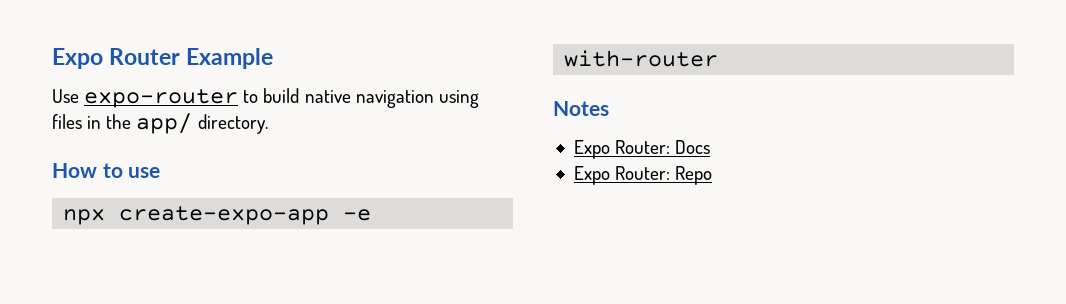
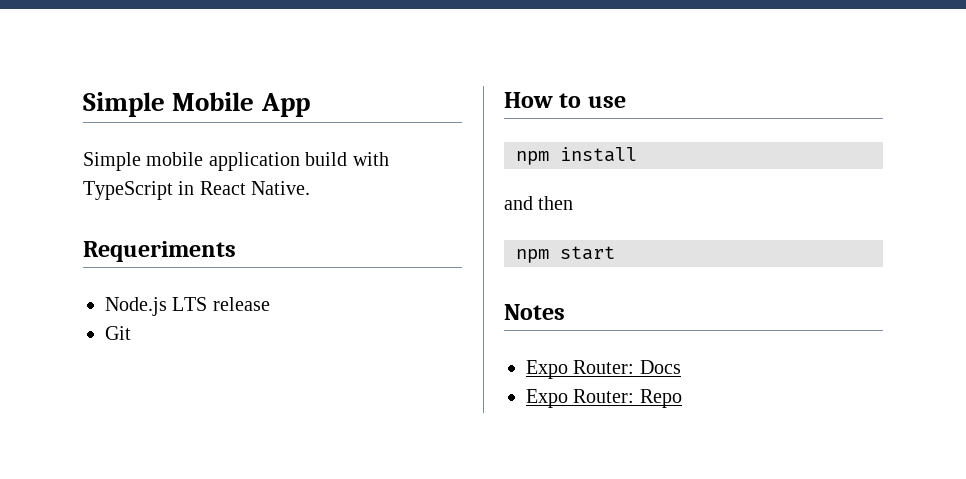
[52,48,274,69] [52,88,479,108] [52,113,268,134] [52,163,161,178] [63,206,372,225] [564,50,719,67] Expo Router Example // Use expo-router to build native navigation using files in the app/ directory. // How to use // npx create-expo-app -e with-router -> [83,92,310,117] [83,152,389,171] [83,181,311,200] [83,241,236,262] [105,297,270,316] [105,326,131,340] [504,92,626,108] [516,147,637,165] [504,196,574,210] [516,246,615,263] Simple Mobile App // Simple mobile application build with TypeScript in React Native. // Requeriments // Node.js LTS release // Git // How to use // npm install // and then // npm start

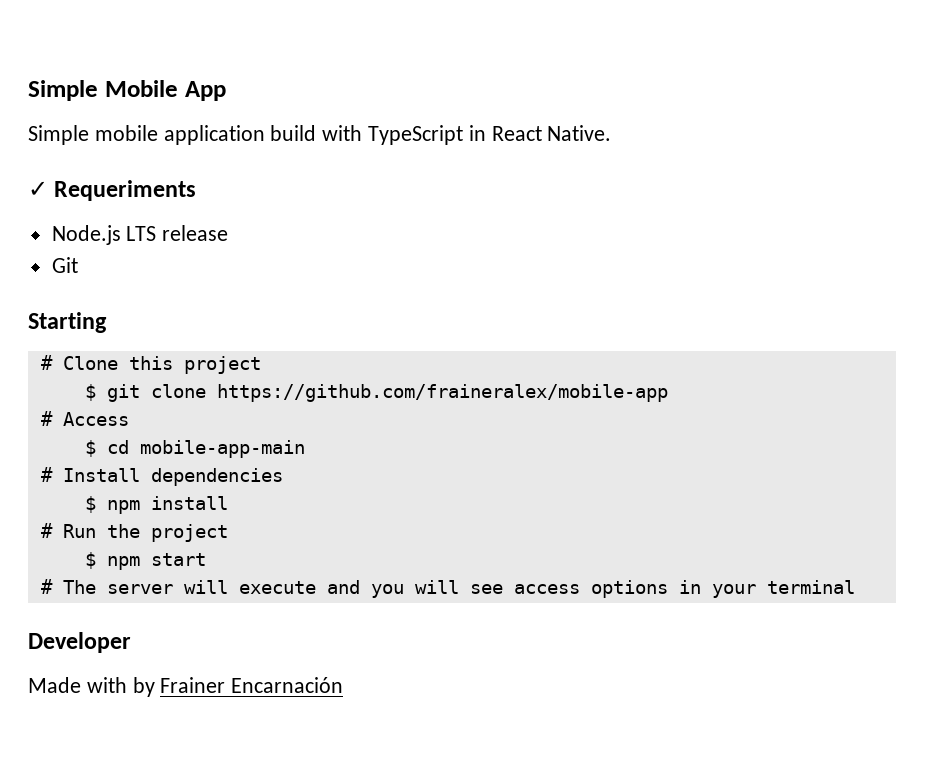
(311, 188) none -> [28,181,48,197] ✓
[504,92,626,108] [516,147,637,165] [504,196,574,210] [516,246,615,263] [504,304,565,320] [526,360,681,379] [526,389,682,408] How to use // npm install // and then // npm start // Notes // Expo Router: Docs // Expo Router: Repo -> [28,312,107,333] [40,355,261,374] [84,384,668,402] [40,411,129,426] [84,440,305,458] [40,467,283,486] [84,496,228,514] [40,523,228,542] [84,552,206,570] [40,579,855,598] [28,632,131,653] [28,677,344,697] Starting // # Clone this project // $ git clone https://github.com/fraineralex/mobile-app // # Access // $ cd mobile-app-main // # Install dependencies // $ npm install // # Run the project // $ npm start // # The server will execute and you will see access options in your terminal // Developer // Made with by Frainer Encarnación

